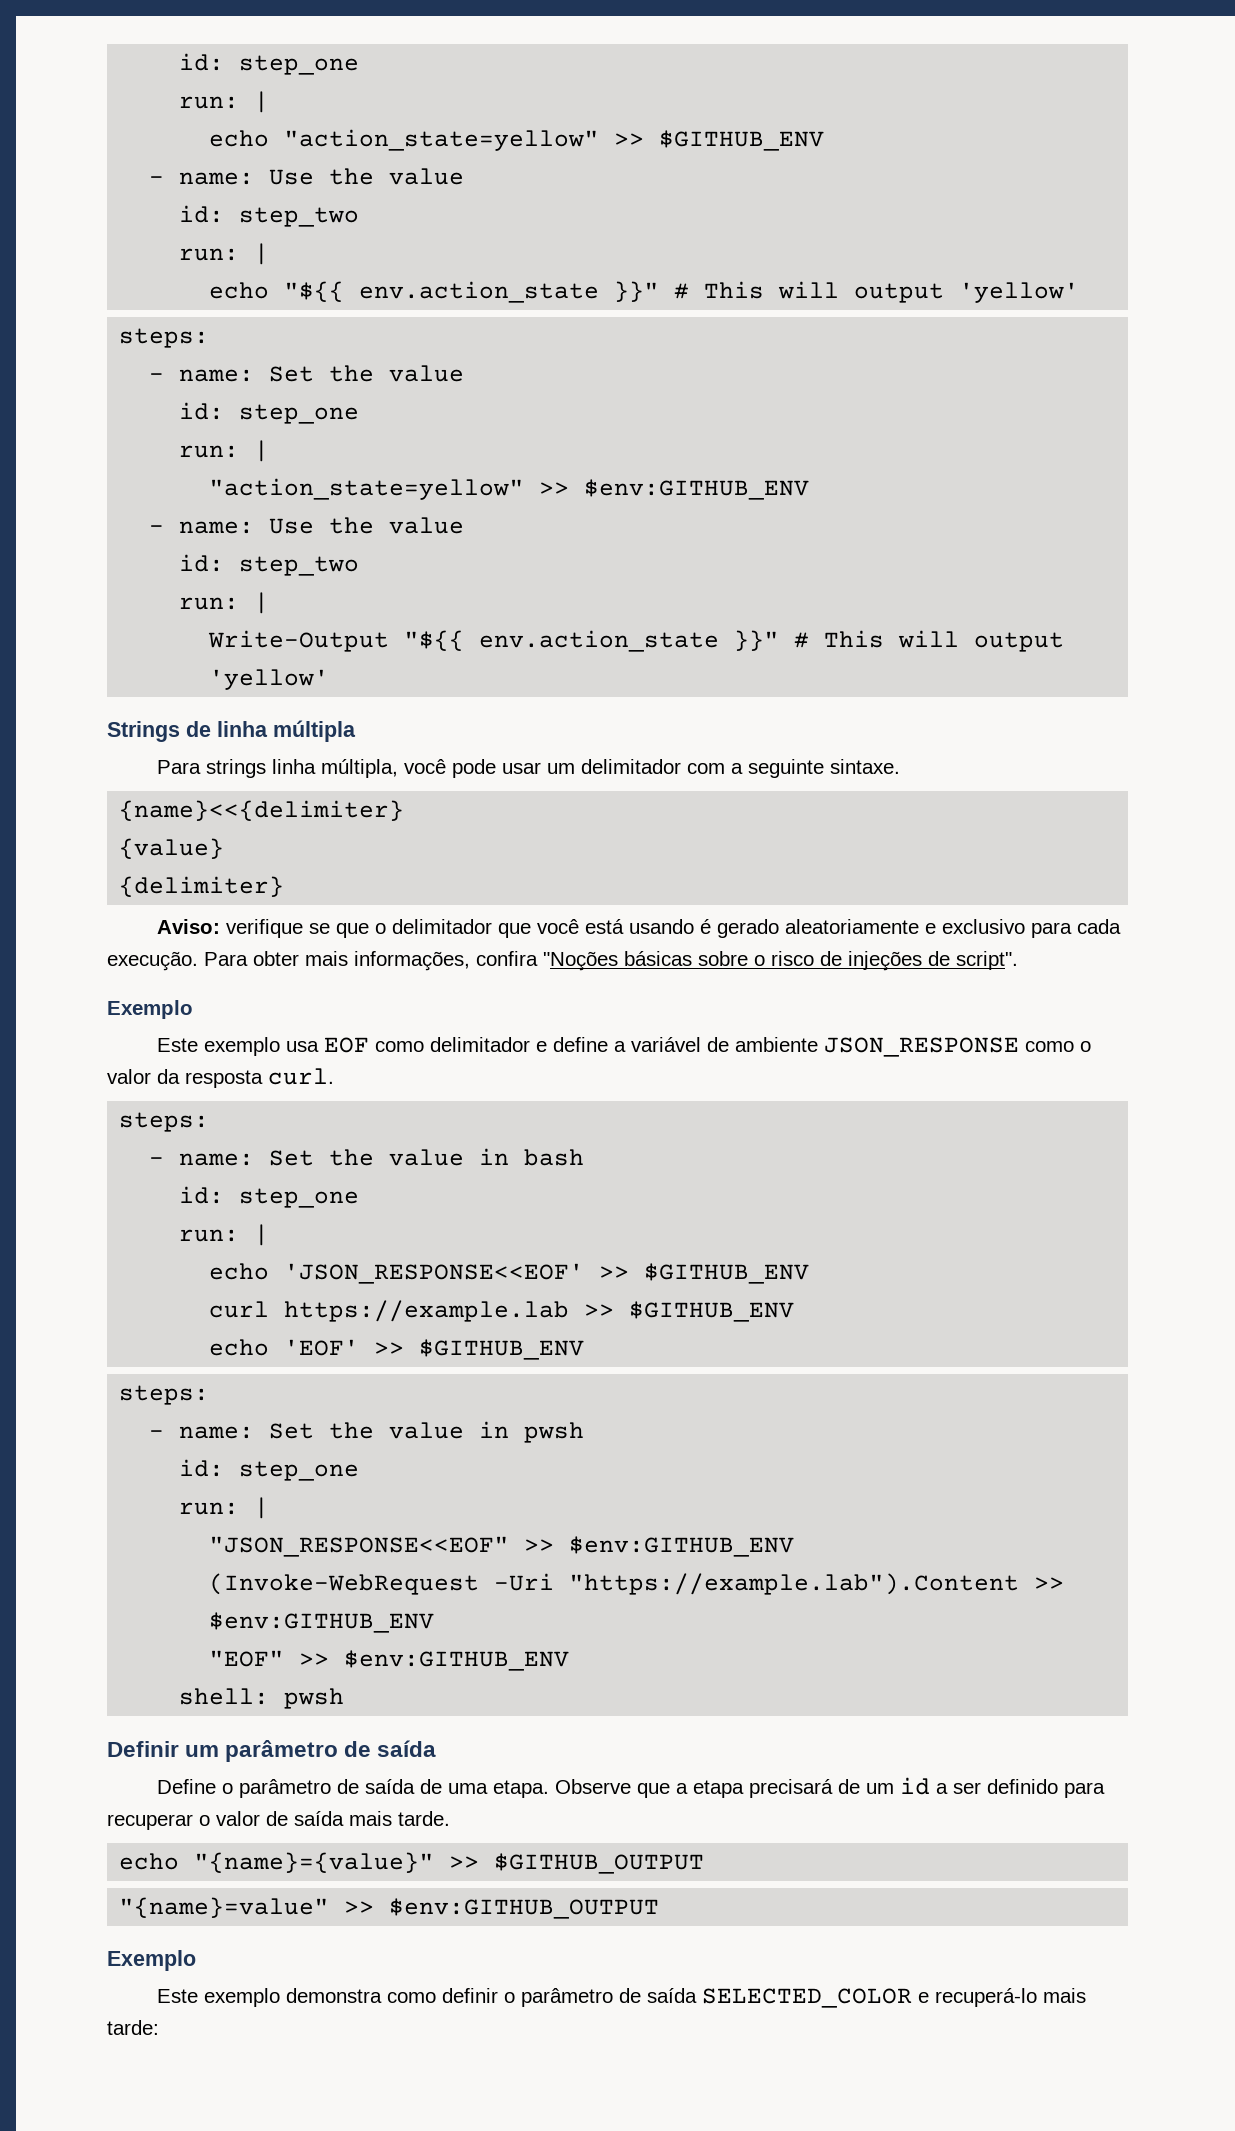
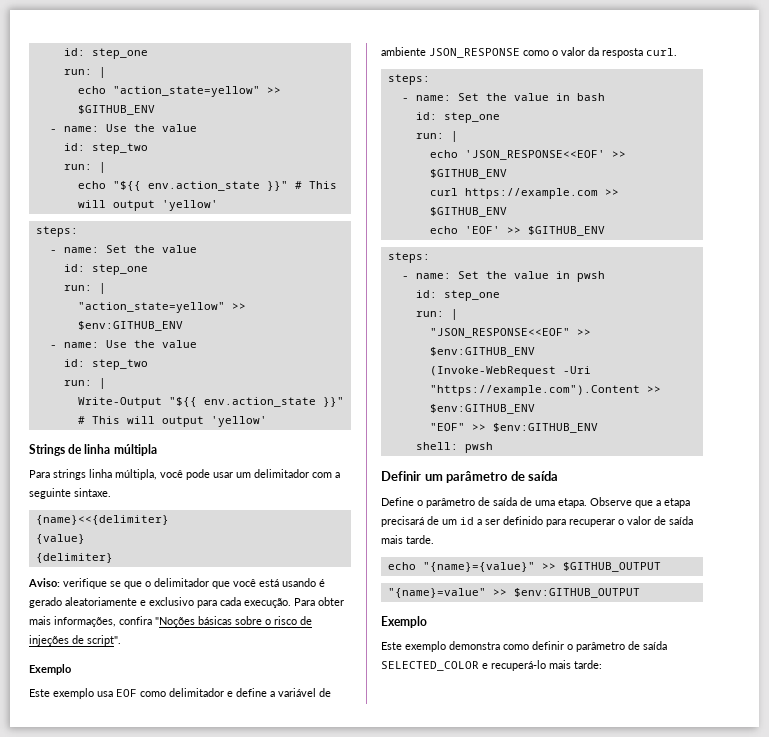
[284,1300,570,1322] https://example.lab -> [464,188,598,199] https://example.com
[569,1573,1020,1595] "https://example.lab").Content -> [429,385,640,396] "https://example.com").Content

